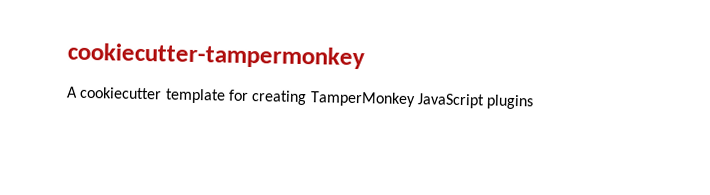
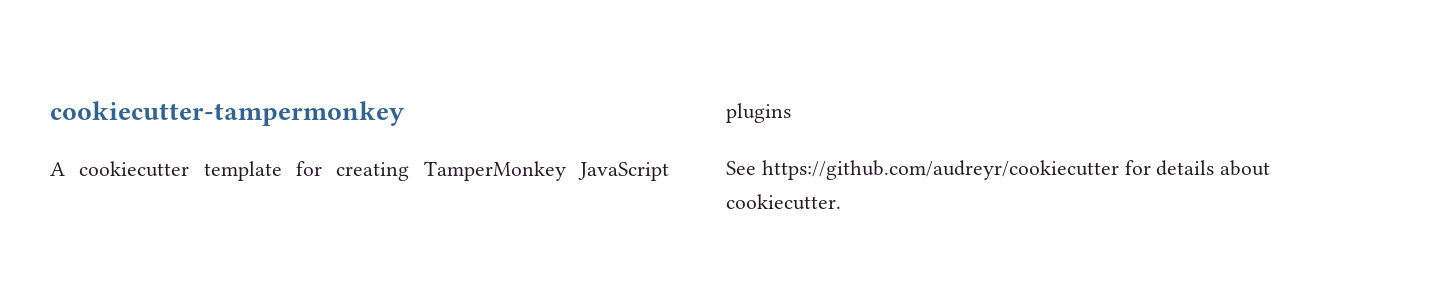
(535, 102) none -> [726,160,1271,180] [726,194,841,210] // See https://github.com/audreyr/cookiecutter for details about cookiecutter.

